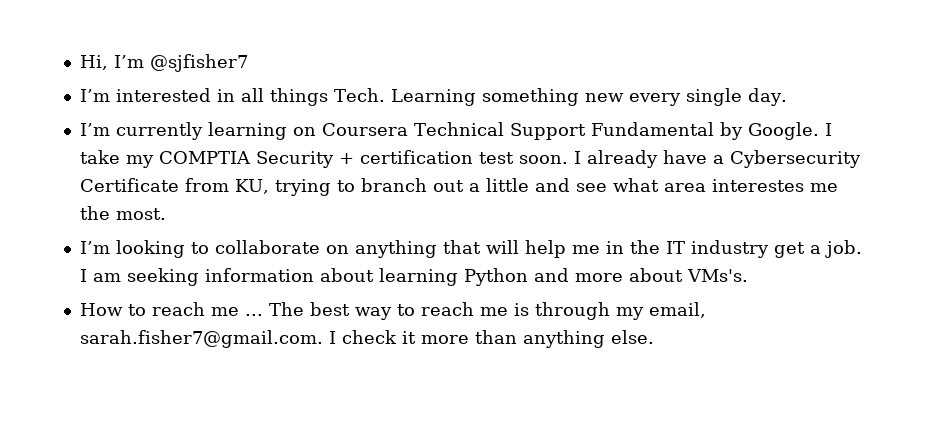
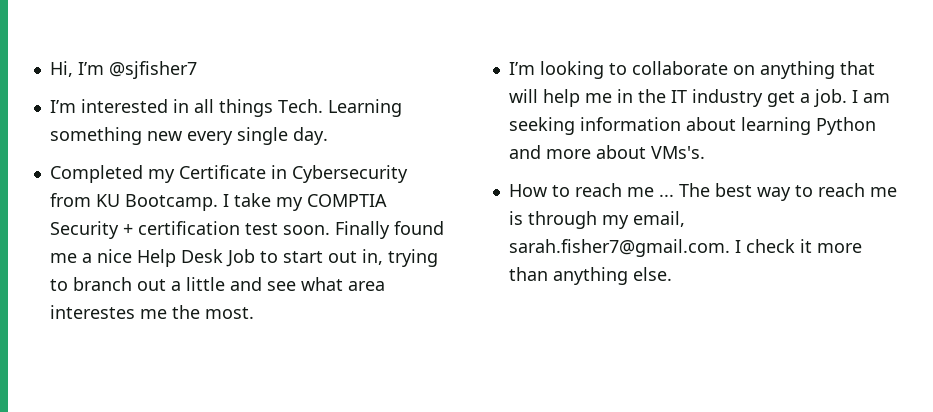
[79,122,819,140] I’m currently learning on Coursera Technical Support Fundamental by Google. -> [49,165,408,183] [49,193,218,211] Completed my Certificate in Cybersecurity from KU Bootcamp.
[573,150,861,168] [79,178,269,194] I already have a Cybersecurity Certificate from KU, -> [334,221,444,239] [49,249,383,267] Finally found me a nice Help Desk Job to start out in,

